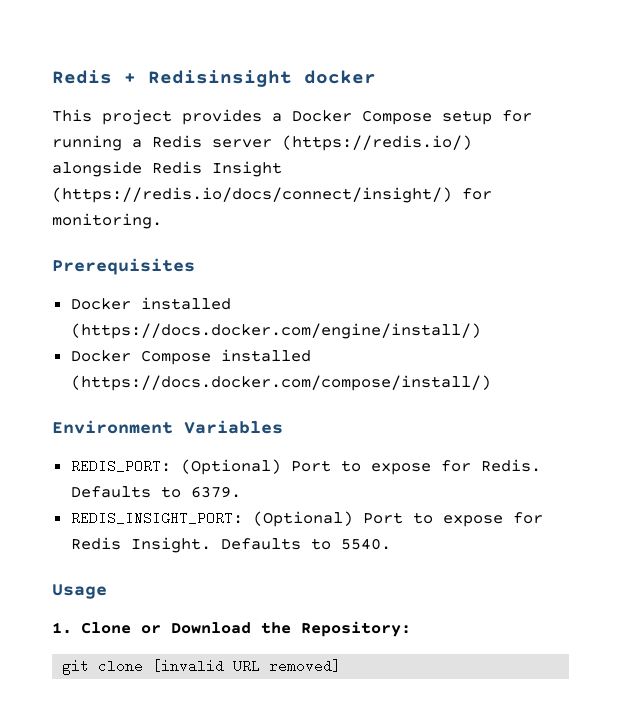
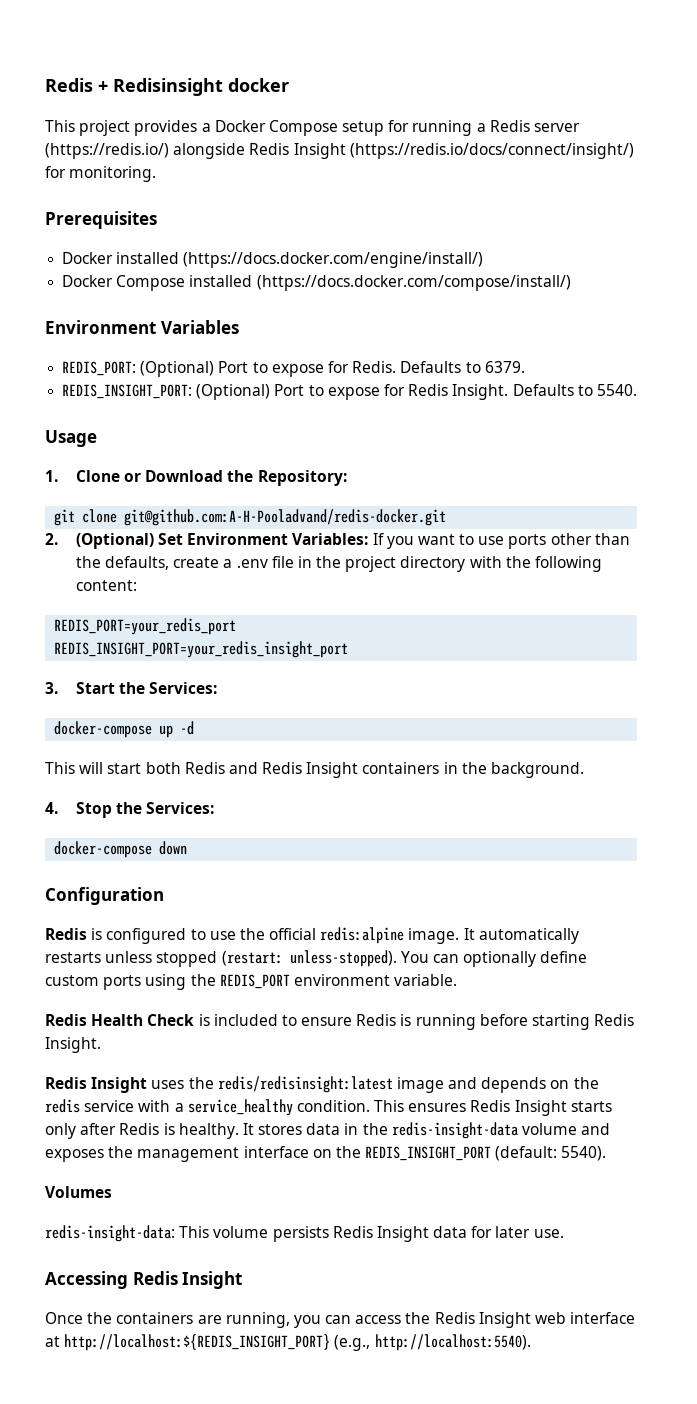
[152,659,342,673] [invalid URL removed] -> [124,509,447,526] [45,533,630,549] [75,556,603,572] [75,580,137,591] [54,618,237,635] [54,641,349,658] [45,682,218,694] [54,721,195,738] [45,762,585,778] [45,802,215,818] [54,841,188,858] [45,887,164,905] [45,927,579,944] [45,950,588,967] [45,974,458,990] [45,1014,635,1030] [45,1037,101,1053] [45,1076,599,1093] [45,1099,612,1116] [45,1122,611,1139] [45,1146,607,1162] [45,1186,112,1198] [45,1225,564,1242] [45,1271,243,1289] [45,1312,636,1328] [45,1334,531,1351] git@github.com:A-H-Pooladvand/redis-docker.git // 2. (Optional) Set Environment Variables: If you want to use ports other than the defaults, create a .env file in the project directory with the following content: // REDIS_PORT=your_redis_port // REDIS_INSIGHT_PORT=your_redis_insight_port // 3. Start the Services: // docker-compose up -d // This will start both Redis and Redis Insight containers in the background. // 4. Stop the Services: // docker-compose down // Configuration // Redis is configured to use the official redis:alpine image. It automatically restarts unless stopped (restart: unless-stopped). You can optionally define custom ports using the REDIS_PORT environment variable. // Redis Health Check is included to ensure Redis is running before starting Redis Insight. // Redis Insight uses the redis/redisinsight:latest image and depends on the redis service with a service_healthy condition. This ensures Redis Insight starts only after Redis is healthy. It stores data in the redis-insight-data volume and exposes the management interface on the REDIS_INSIGHT_PORT (default: 5540). // Volumes // redis-insight-data: This volume persists Redis Insight data for later use. // Accessing Redis Insight // Once the containers are running, you can access the Redis Insight web interface at http://localhost:${REDIS_INSIGHT_PORT} (e.g., http://localhost:5540).

